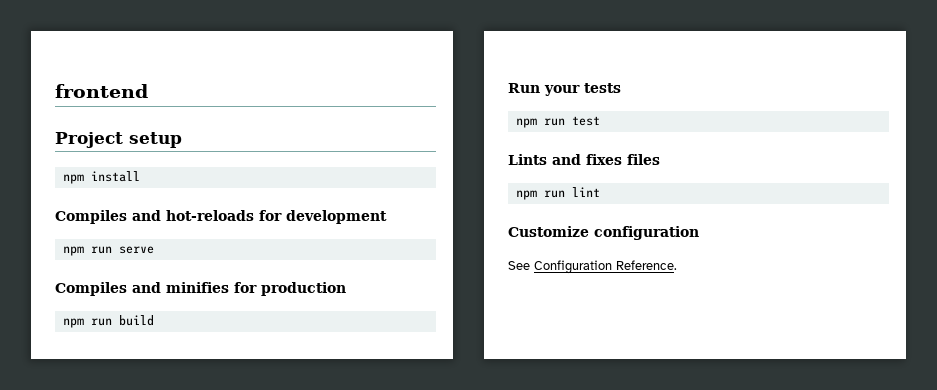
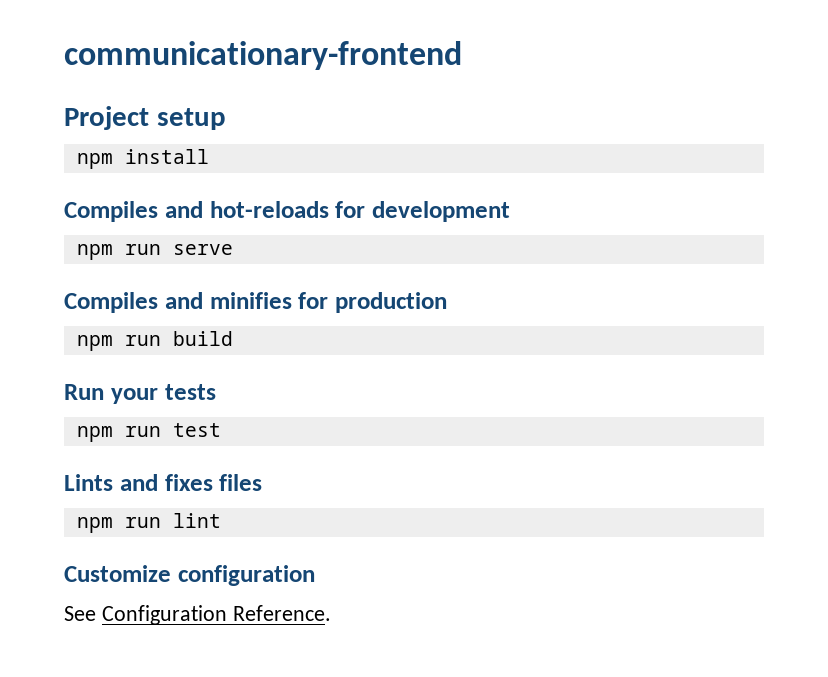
[55,84,148,98] frontend -> [64,41,462,70] communicationary-frontend

